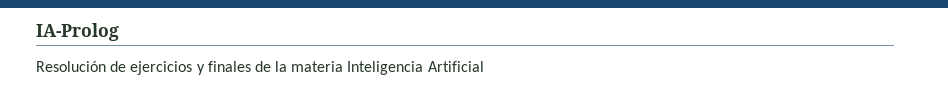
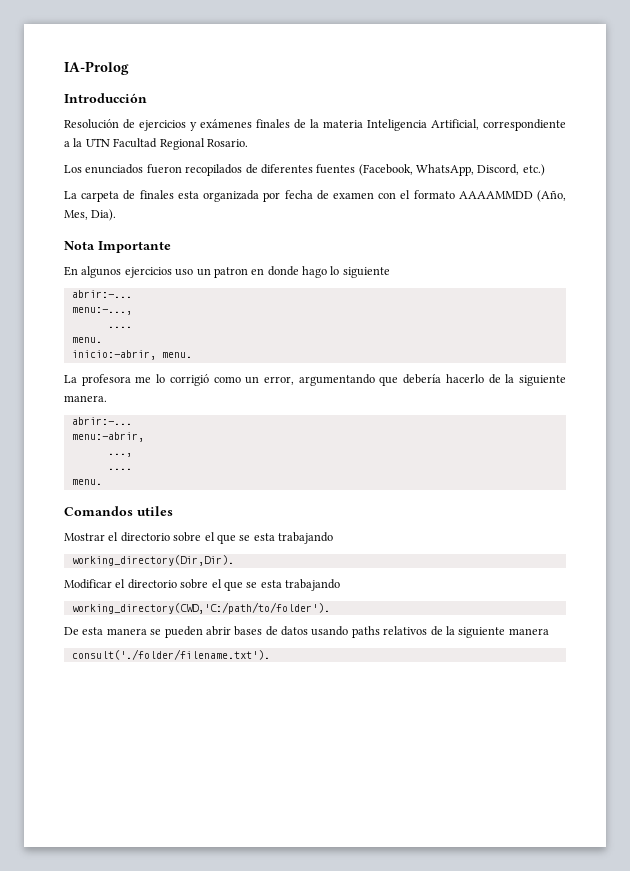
(119, 32) none -> [64,93,147,103] // Introducción
(205, 69) none -> [200,119,252,128] exámenes
[427,61,484,72] Artificial -> [431,119,566,131] [64,138,248,150] [64,164,545,176] [64,190,566,202] [64,209,117,221] [64,241,171,253] [64,266,390,278] [71,290,132,298] [71,307,132,315] [107,326,132,328] [71,337,102,343] [71,350,192,360] [64,374,566,386] [64,395,107,402] [71,417,132,425] [71,432,144,442] [107,453,132,457] [107,468,132,470] [71,479,102,485] [64,506,173,516] [64,532,333,544] [71,555,234,566] [64,579,340,591] [71,602,330,614] [64,626,549,638] [71,649,270,660] Artificial, correspondiente a la UTN Facultad Regional Rosario. // Los enunciados fueron recopilados de diferentes fuentes (Facebook, WhatsApp, Discord, etc.) // La carpeta de finales esta organizada por fecha de examen con el formato AAAAMMDD (Año, Mes, Dia). // Nota Importante // En algunos ejercicios uso un patron en donde hago lo siguiente // abrir:-... // menu:-..., // .... // menu. // inicio:-abrir, menu. // La profesora me lo corrigió como un error, argumentando que debería hacerlo de la siguiente manera. // abrir:-... // menu:-abrir, // ..., // .... // menu. // Comandos utiles // Mostrar el directorio sobre el que se esta trabajando // working_directory(Dir,Dir). // Modificar el directorio sobre el que se esta trabajando // working_directory(CWD,'C:/path/to/folder'). // De esta manera se pueden abrir bases de datos usando paths relativos de la siguiente manera // consult('./folder/filename.txt').

